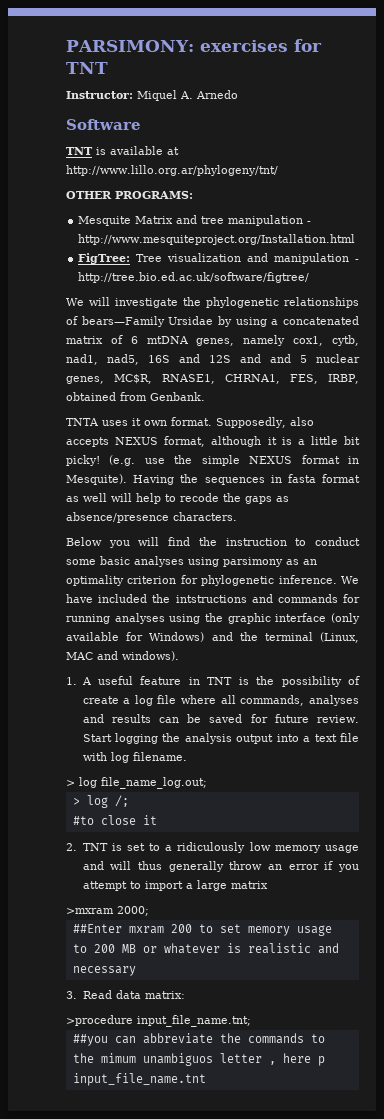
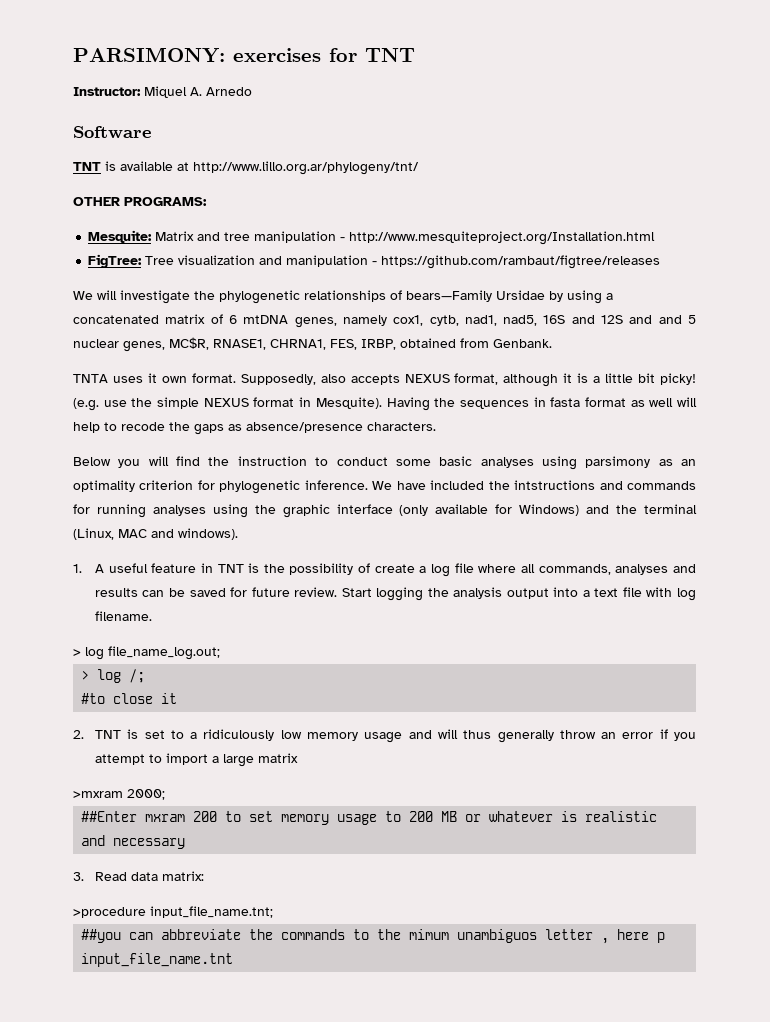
[78,216,132,226] Mesquite -> [88,230,153,243] Mesquite:
[78,272,310,283] http://tree.bio.ed.ac.uk/software/figtree/ -> [381,255,661,269] https://github.com/rambaut/figtree/releases

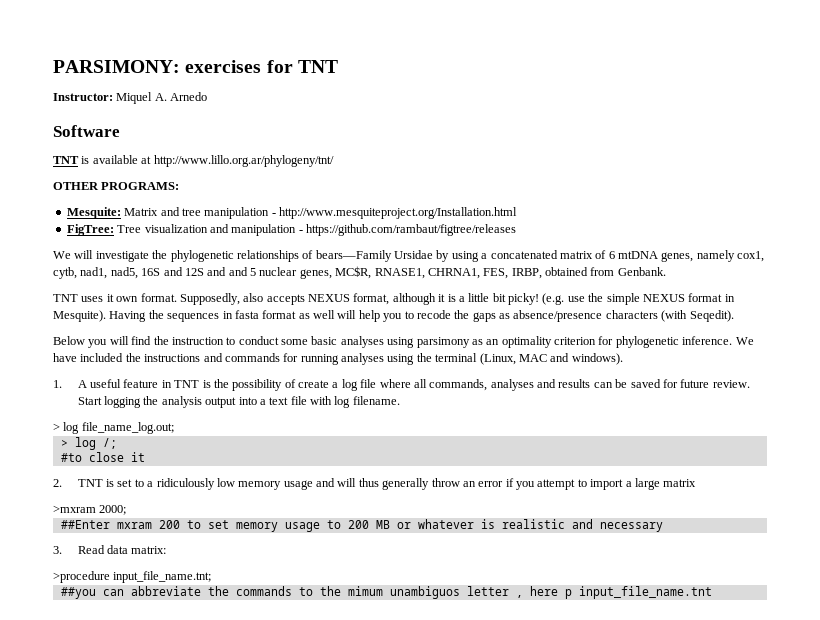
[73,374,108,383] TNTA -> [53,294,78,302] TNT
(100, 427) none -> [383,313,403,322] you
[367,422,436,431] characters. -> [605,310,734,322] characters (with Seqedit).
[514,480,596,490] intstructions -> [144,354,201,362] instructions
[282,504,638,518] graphic interface (only available for Windows) and the -> (432, 357) none

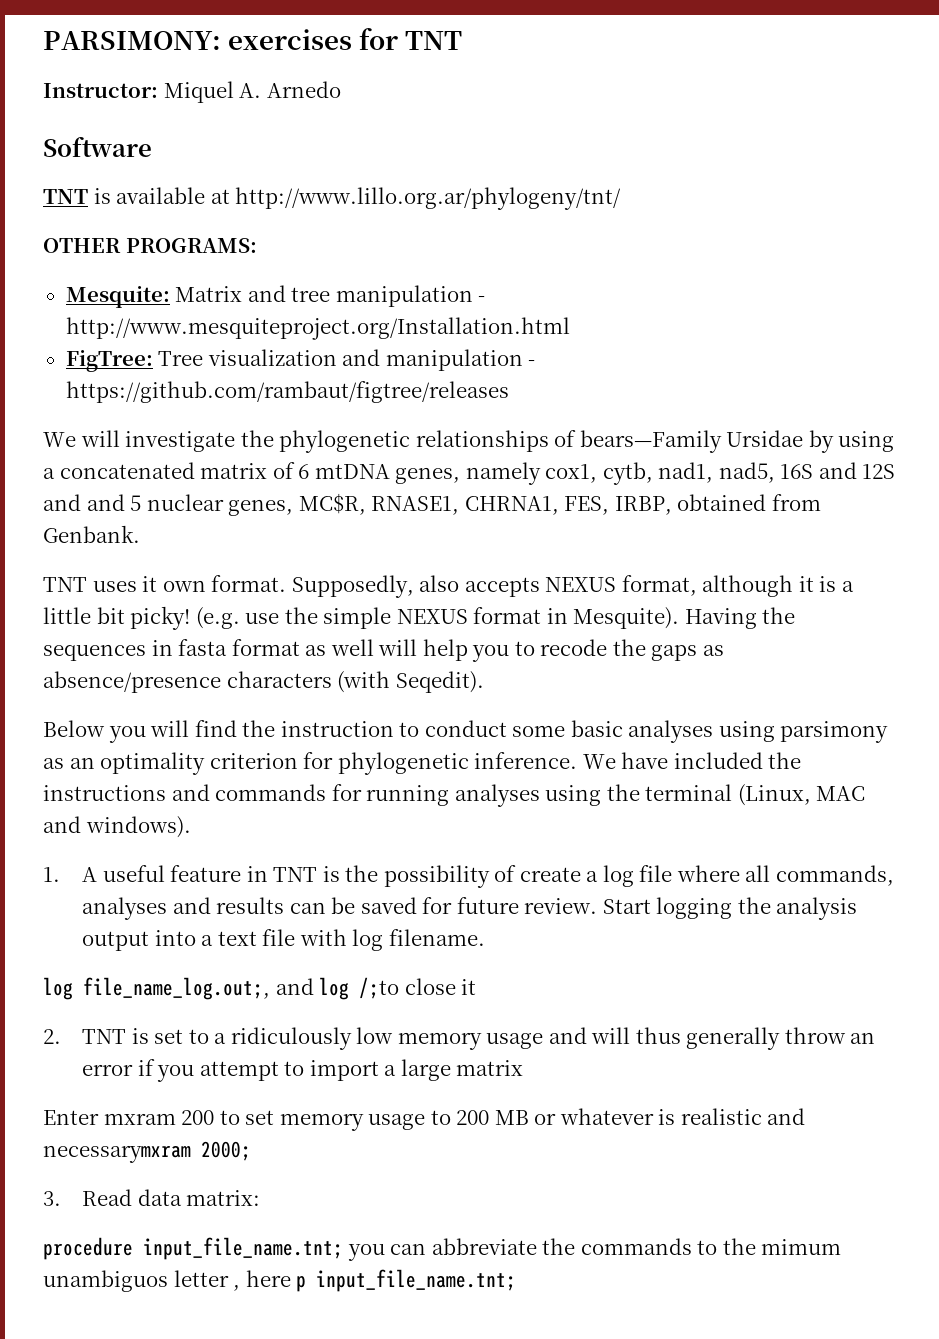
[53,422,174,434] [60,437,117,450] [60,453,82,462] > log file_name_log.out; // > log /; // #to -> [43,977,400,1000] log file_name_log.out;, and log /;to
[53,505,127,515] [60,520,110,529] >mxram 2000; // ##Enter -> [43,1110,99,1125] Enter
[599,522,663,532] necessary -> [43,1141,251,1163] necessarymxram 2000;
[53,571,212,583] [60,587,96,599] >procedure input_file_name.tnt; // ##you -> [43,1237,385,1261] procedure input_file_name.tnt; you
[578,586,712,599] input_file_name.tnt -> [316,1269,517,1292] input_file_name.tnt;

